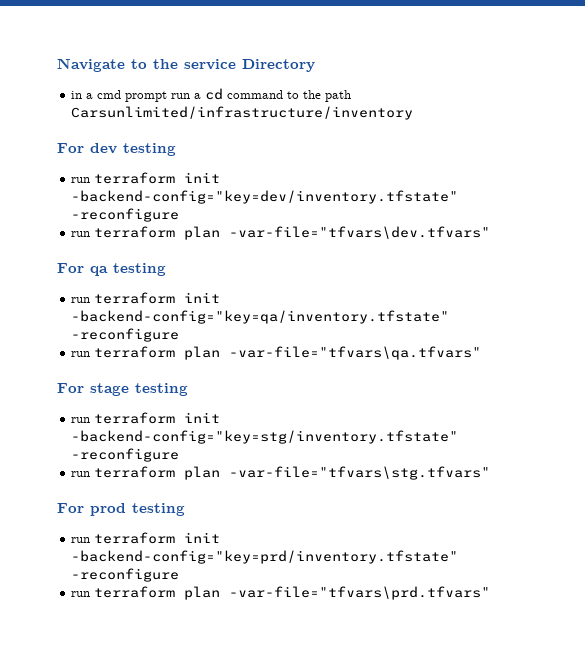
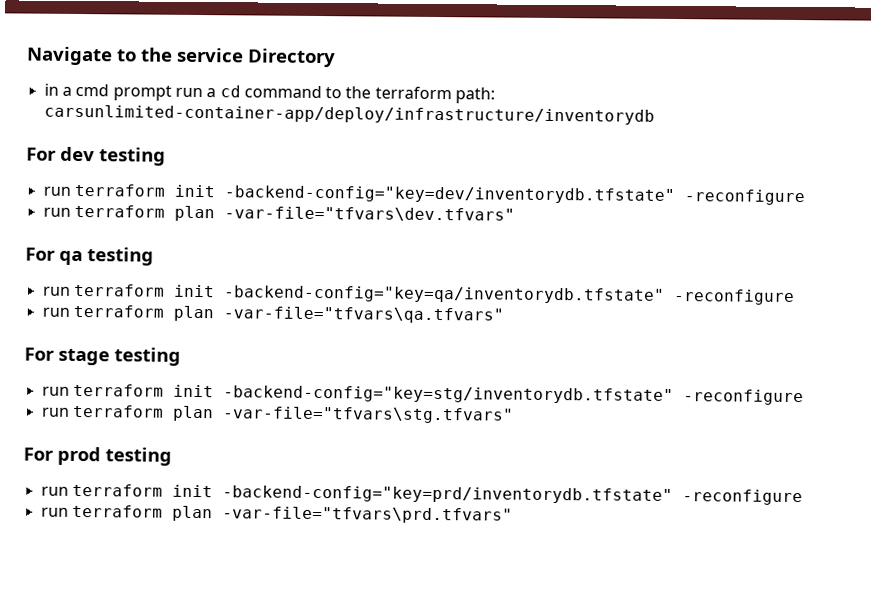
[325,90,352,102] [71,106,414,120] path Carsunlimited/infrastructure/inventory -> [374,86,496,104] [43,104,655,125] terraform path: carsunlimited-container-app/deploy/infrastructure/inventorydb
[71,190,459,204] -backend-config="key=dev/inventory.tfstate" -> [223,185,675,204] -backend-config="key=dev/inventorydb.tfstate"
[71,310,450,324] -backend-config="key=qa/inventory.tfstate" -> [223,285,665,304] -backend-config="key=qa/inventorydb.tfstate"
[71,430,459,444] -backend-config="key=stg/inventory.tfstate" -> [222,385,674,404] -backend-config="key=stg/inventorydb.tfstate"
[71,550,459,564] -backend-config="key=prd/inventory.tfstate" -> [221,485,673,504] -backend-config="key=prd/inventorydb.tfstate"

